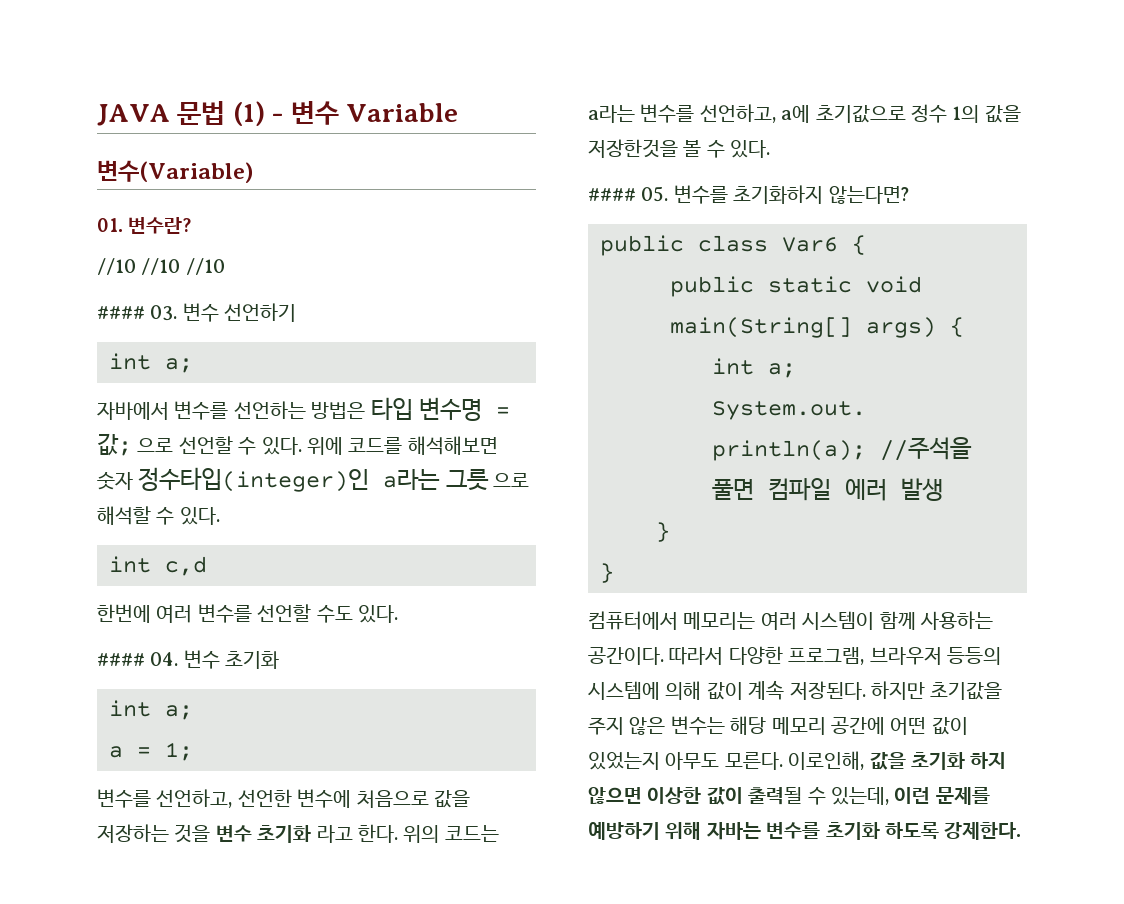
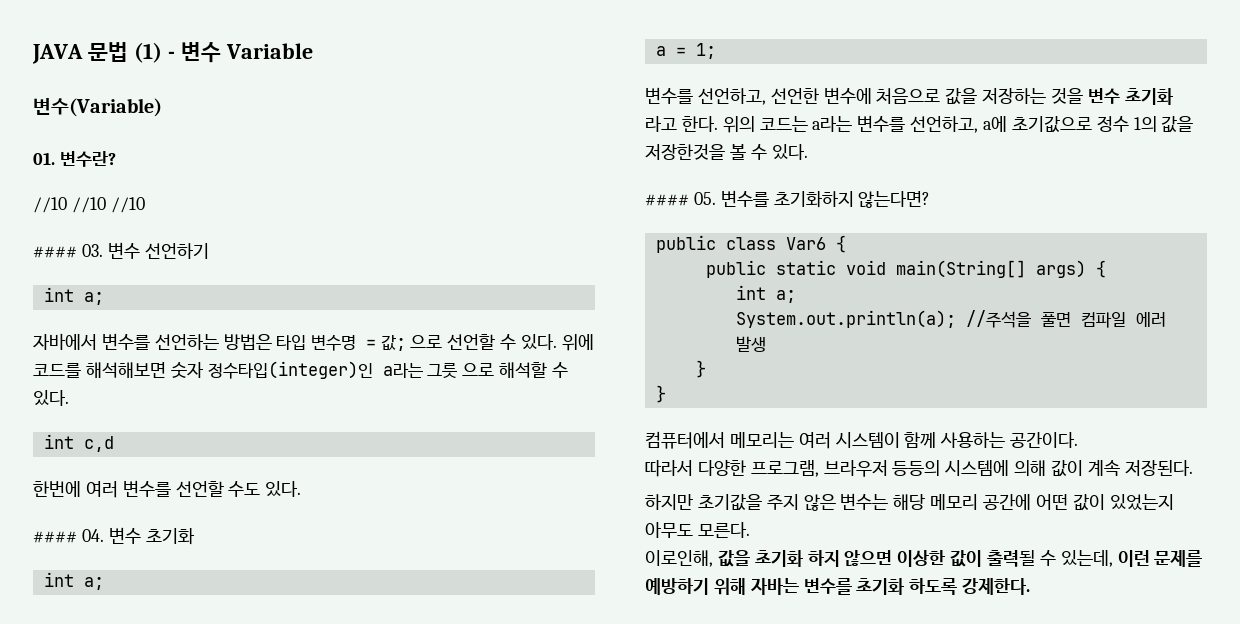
(664, 656) none -> (1079, 440) //
(866, 690) none -> (1193, 468) //
(783, 761) none -> (750, 530) //

